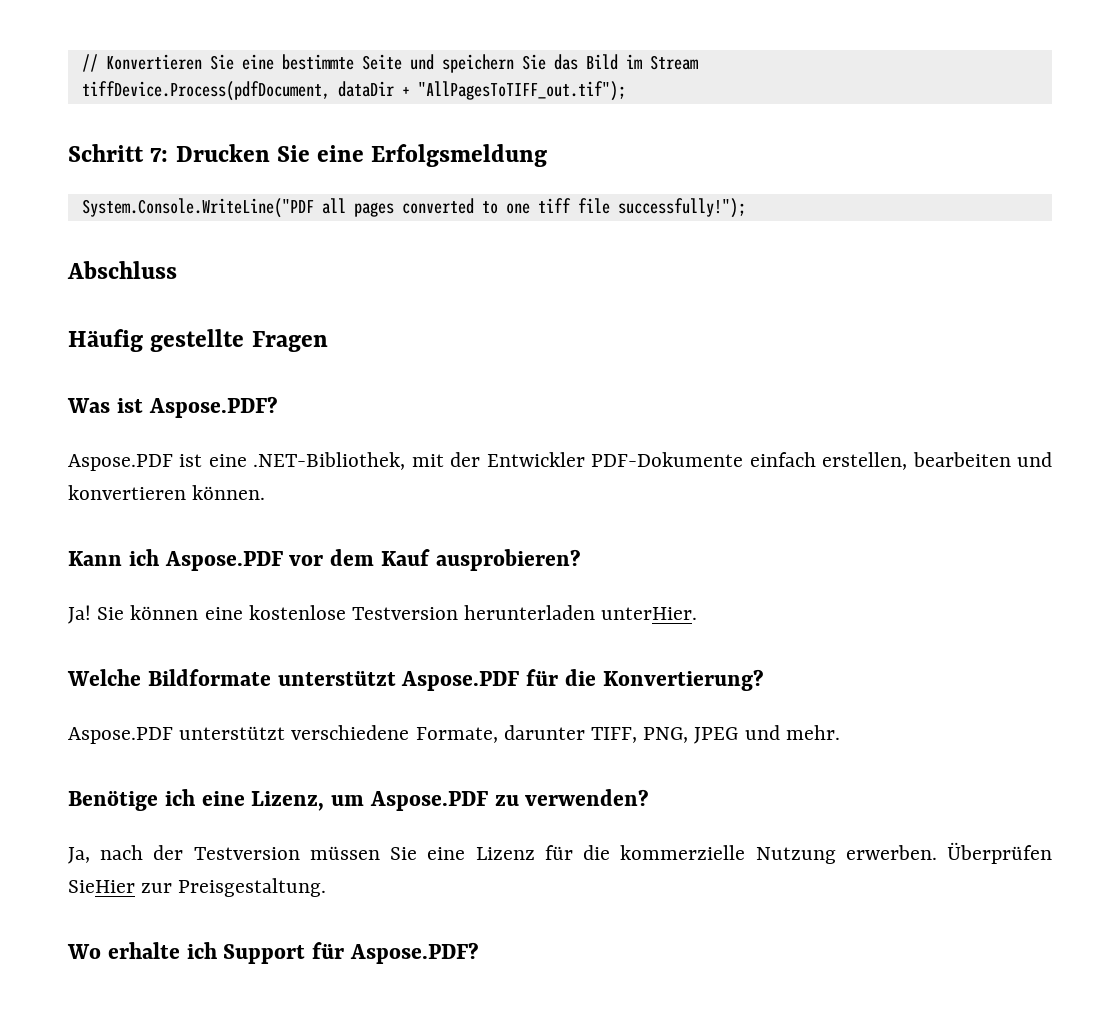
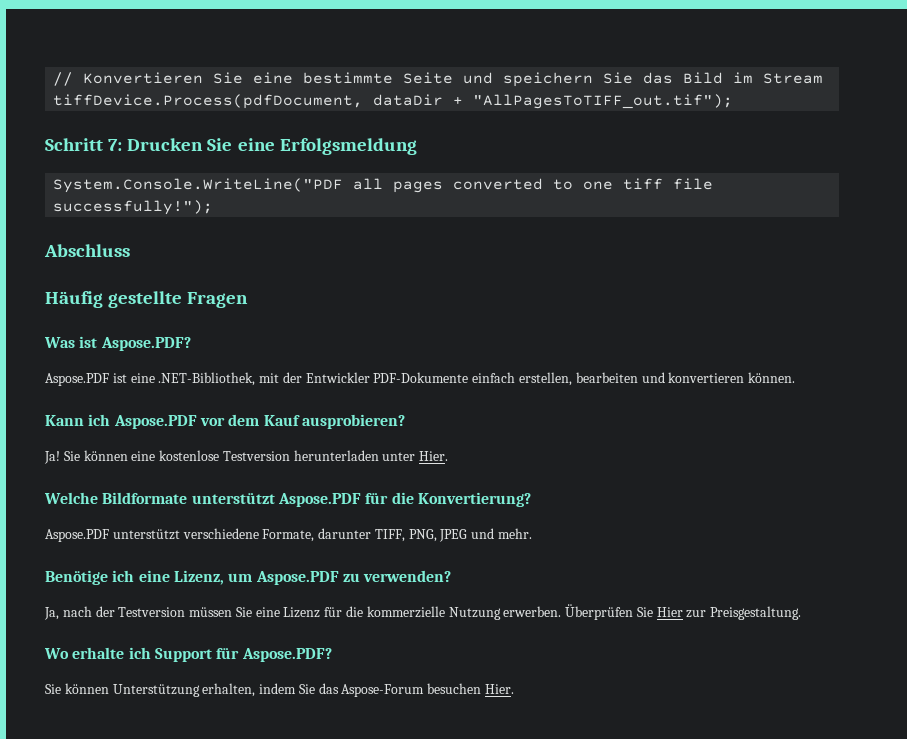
[601,607,698,620] unterHier. -> [382,451,449,461] unter Hier.
[68,880,135,893] SieHier -> [636,607,683,617] Sie Hier
(479, 953) none -> [45,683,515,697] // Sie können Unterstützung erhalten, indem Sie das Aspose-Forum besuchen Hier.

